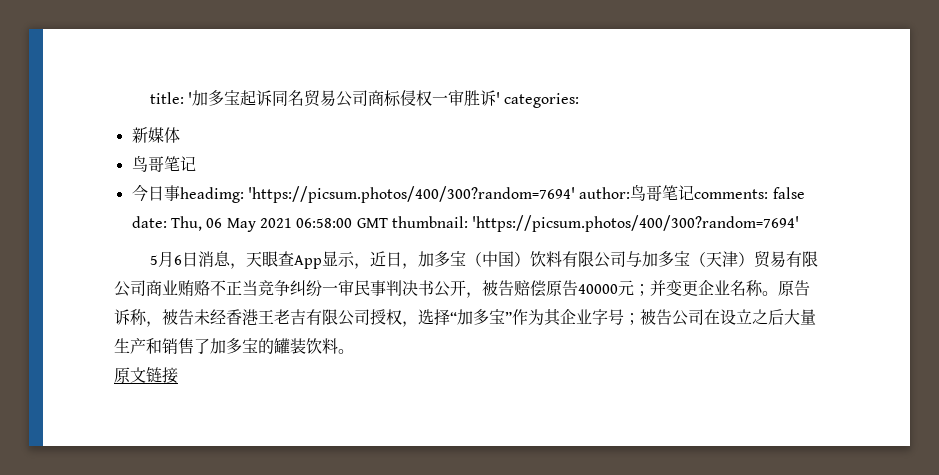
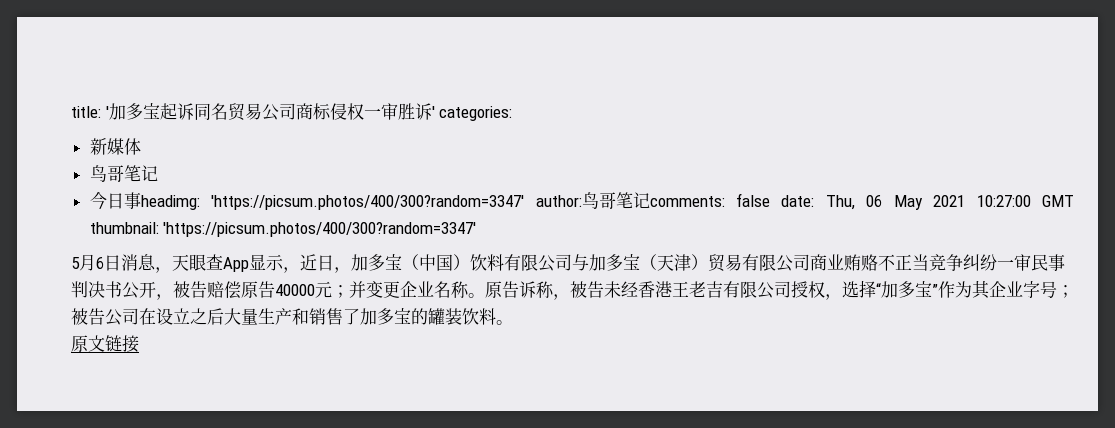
[247,186,575,203] 'https://picsum.photos/400/300?random=7694' -> [211,195,525,210] 'https://picsum.photos/400/300?random=3347'
[296,218,353,228] 06:58:00 -> [976,195,1031,207] 10:27:00
[472,215,800,232] 'https://picsum.photos/400/300?random=7694' -> [163,222,477,237] 'https://picsum.photos/400/300?random=3347'

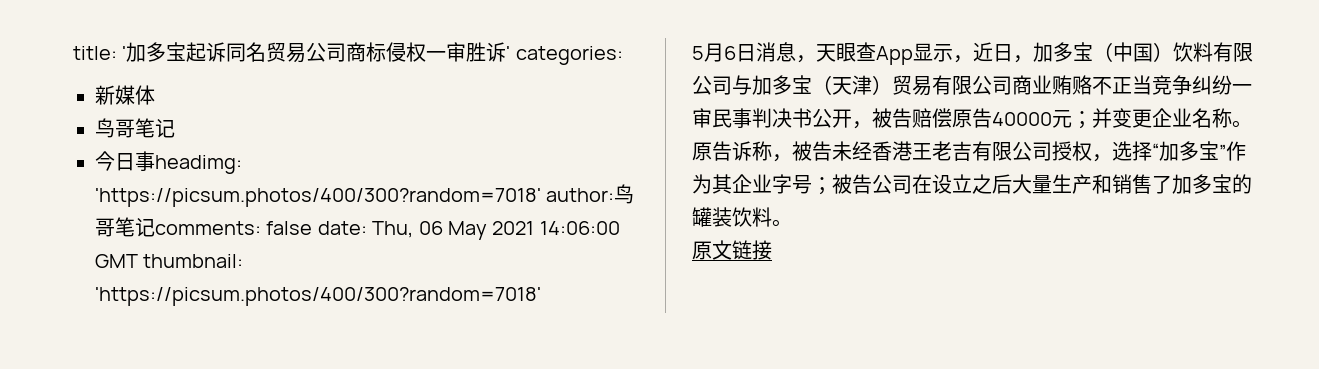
[211,195,525,210] 'https://picsum.photos/400/300?random=3347' -> [95,188,541,207] 'https://picsum.photos/400/300?random=7018'
[976,195,1031,207] 10:27:00 -> [539,221,620,235] 14:06:00
[163,222,477,237] 'https://picsum.photos/400/300?random=3347' -> [95,287,541,306] 'https://picsum.photos/400/300?random=7018'

